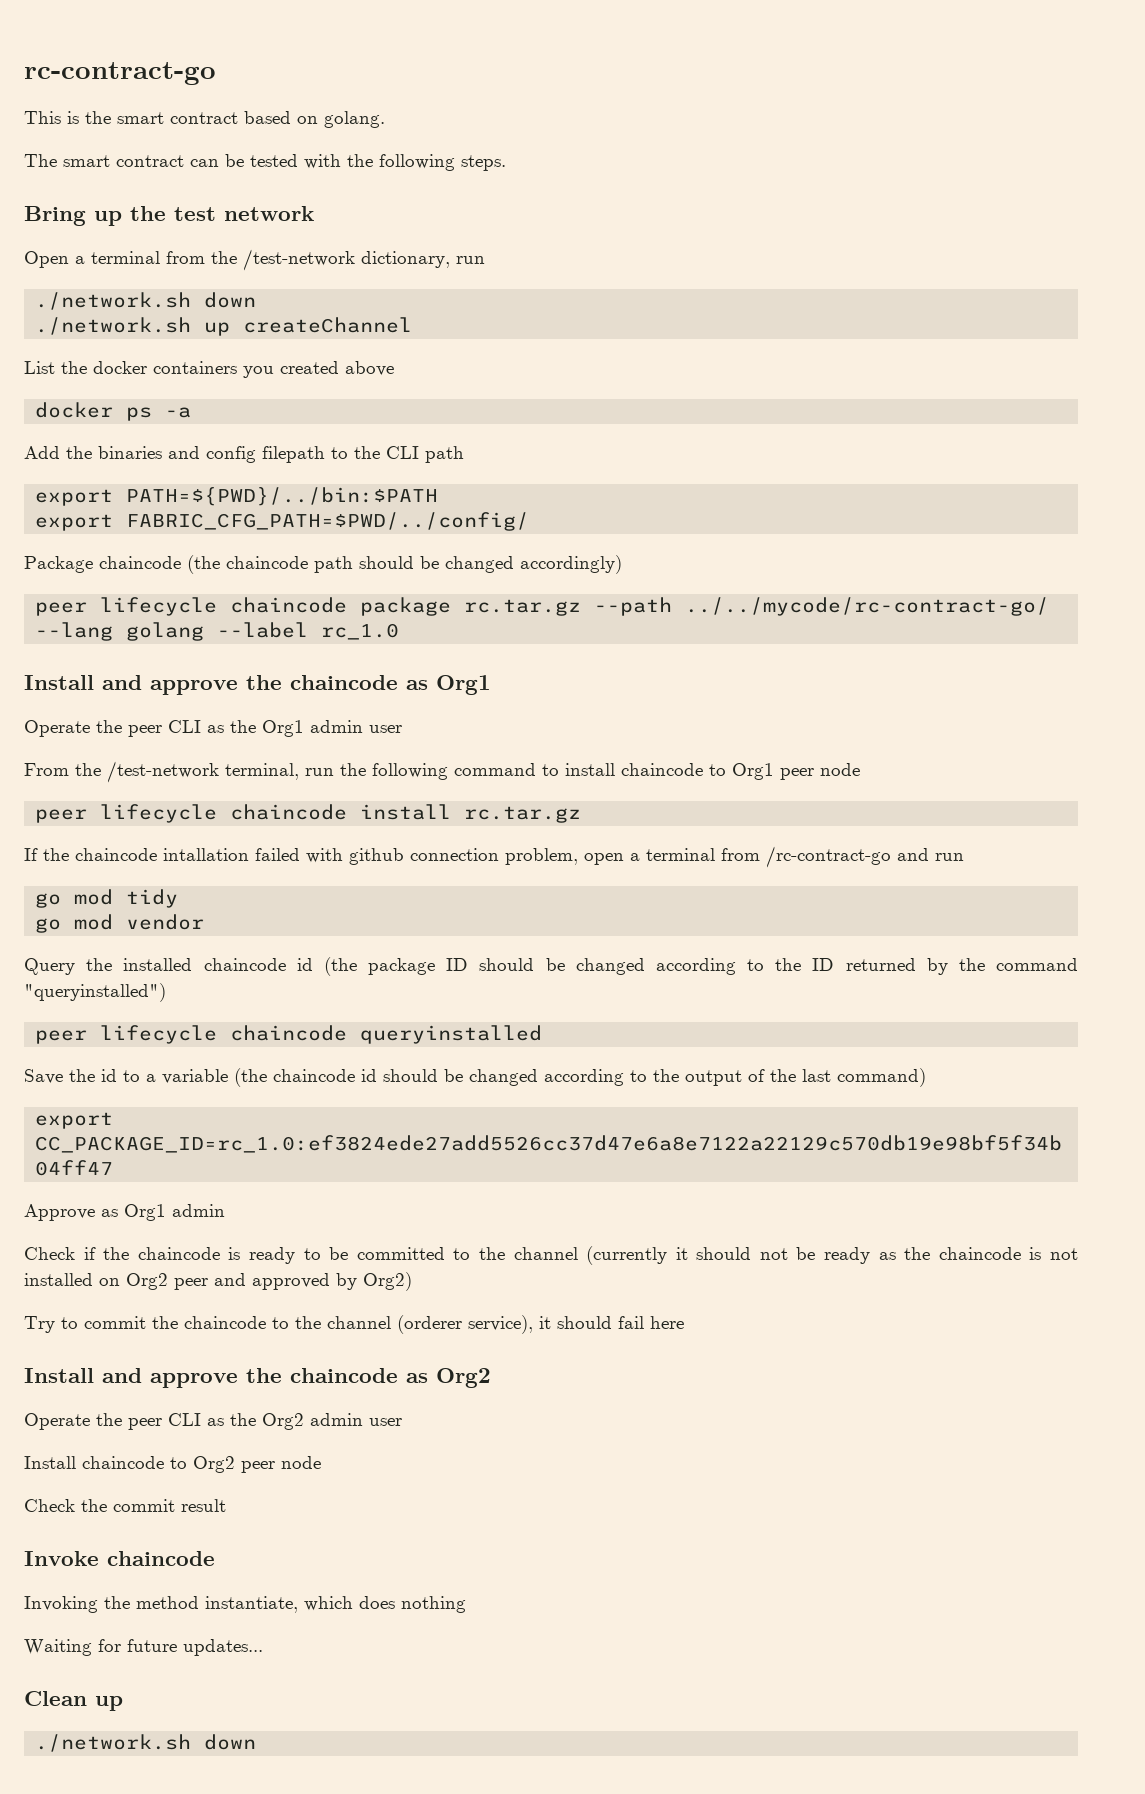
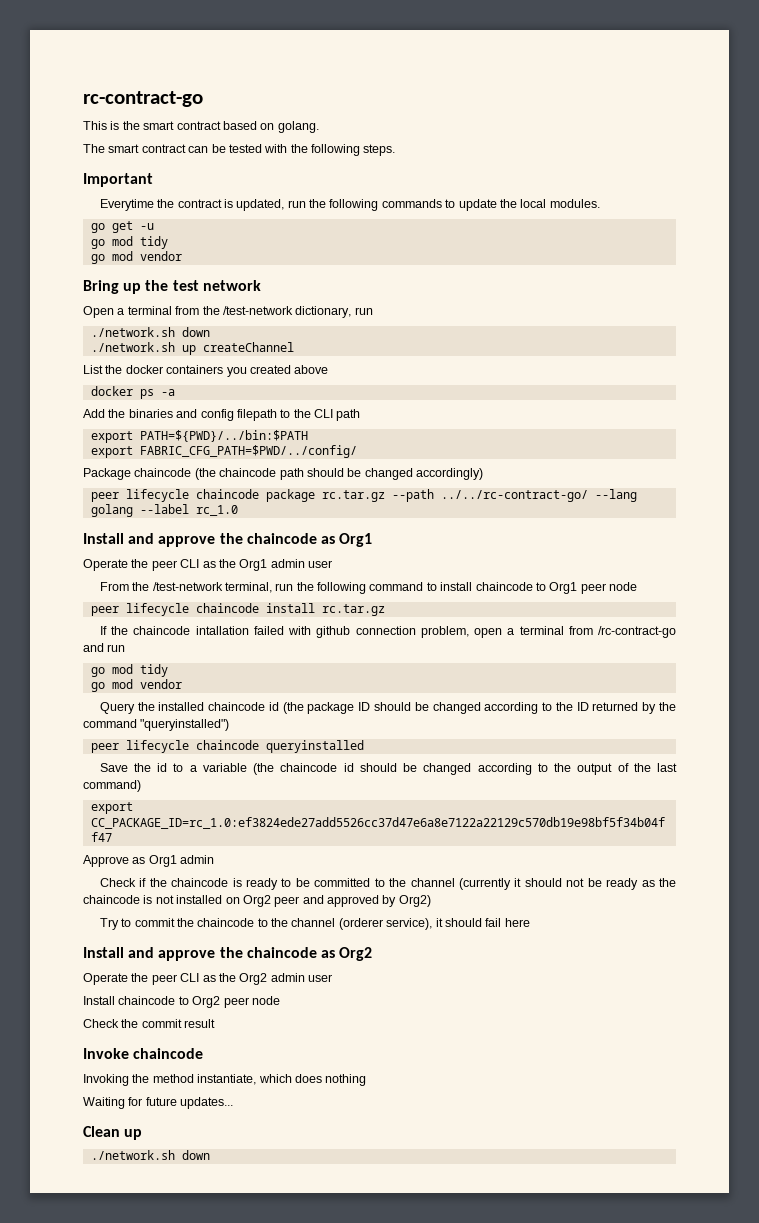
(506, 163) none -> [83,173,153,187] [99,199,600,211] [90,221,154,233] [90,236,168,249] [90,251,182,264] // Important // Everytime the contract is updated, run the following commands to update the local modules. // go get -u // go mod tidy // go mod vendor
[685,597,1050,616] ../../mycode/rc-contract-go/ -> [440,490,588,502] ../../rc-contract-go/

